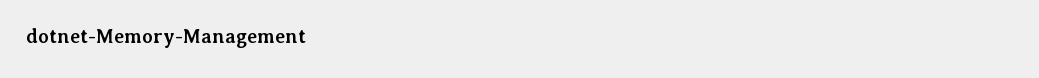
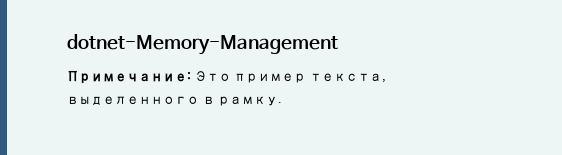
(306, 38) none -> [67,70,386,84] [67,96,283,106] // Примечание: Это пример текста, выделенного в рамку.

